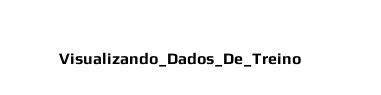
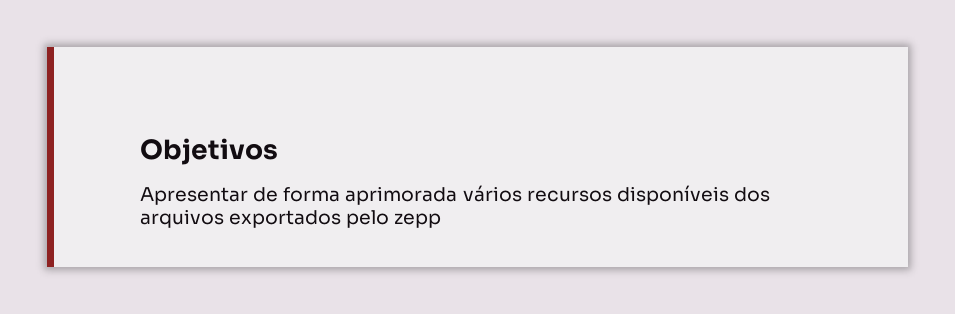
[59,52,301,67] Visualizando_Dados_De_Treino -> [140,138,278,165] [140,185,770,205] [140,209,442,228] Objetivos // Apresentar de forma aprimorada vários recursos disponíveis dos arquivos exportados pelo zepp

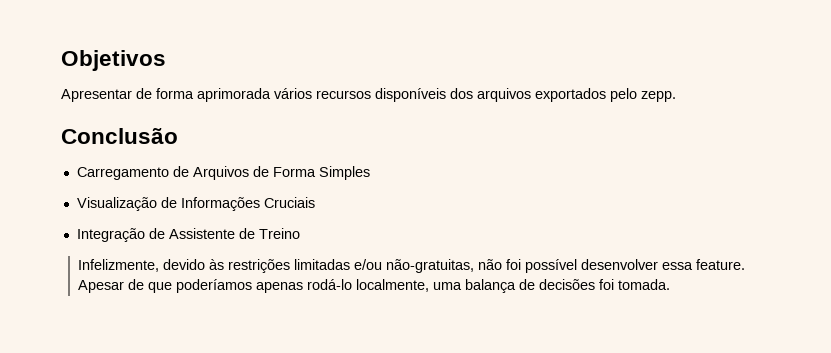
[394,213,442,228] zepp -> [641,91,676,102] [61,128,178,144] [76,166,370,180] [76,197,315,211] [76,228,300,242] [78,259,746,273] [78,279,671,293] zepp. // Conclusão // Carregamento de Arquivos de Forma Simples // Visualização de Informações Cruciais // Integração de Assistente de Treino // Infelizmente, devido às restrições limitadas e/ou não-gratuitas, não foi possível desenvolver essa feature. Apesar de que poderíamos apenas rodá-lo localmente, uma balança de decisões foi tomada.

